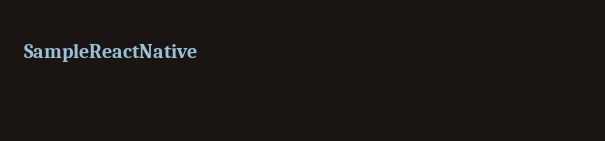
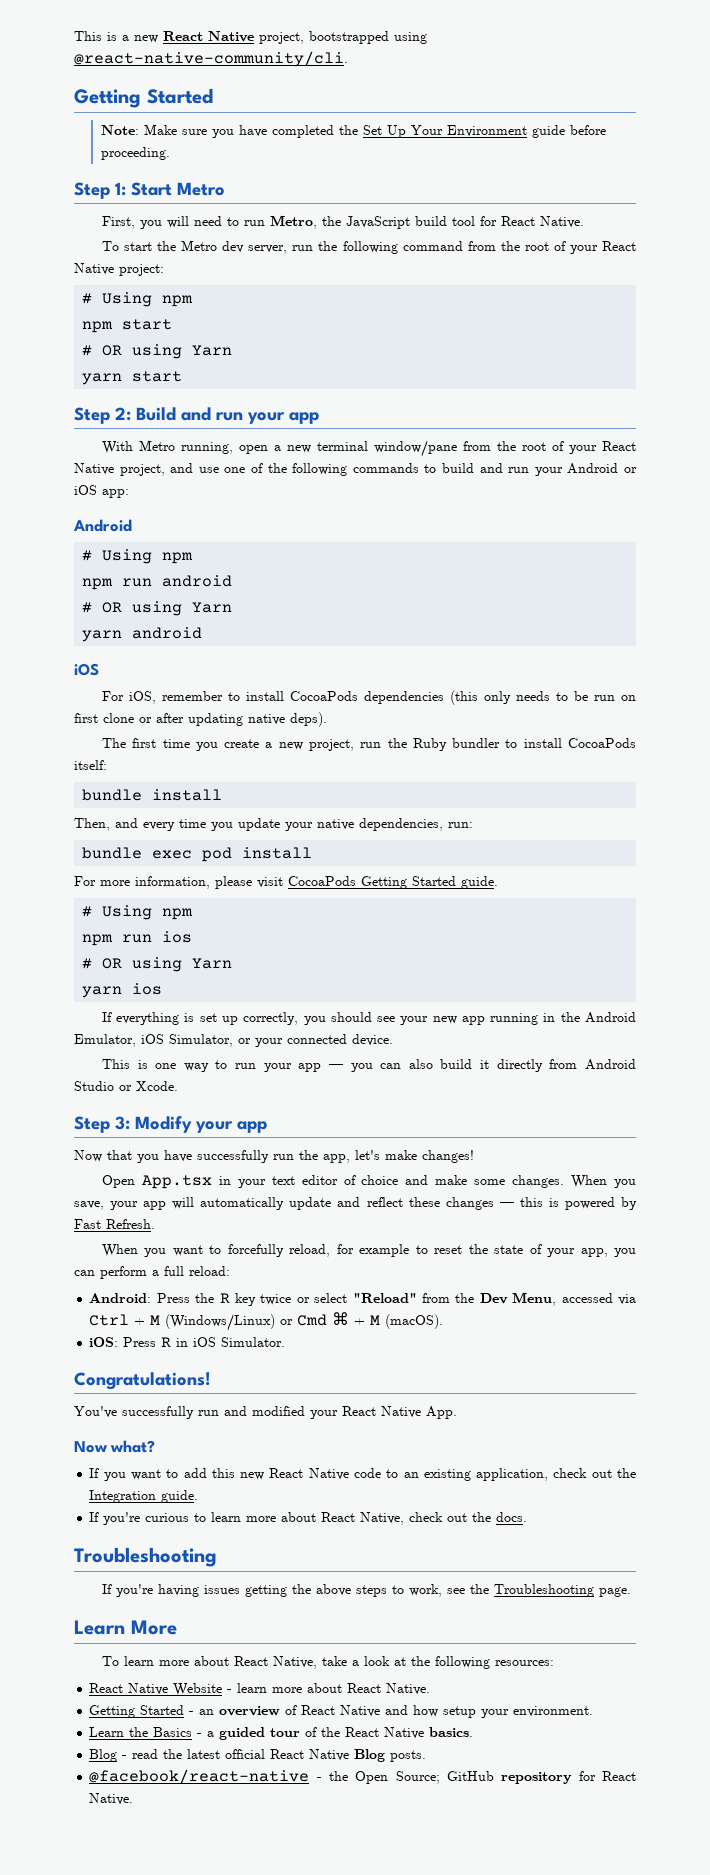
[24,43,197,62] SampleReactNative -> [74,31,427,44] [74,51,348,67] [74,88,213,108] [100,124,606,138] [100,147,170,160] [74,182,225,199] [101,215,584,229] [101,240,637,254] [74,263,164,276] [82,292,194,307] [82,319,173,333] [82,344,233,359] [82,371,183,385] [74,407,319,424] [101,440,637,457] [74,463,638,476] [74,485,129,498] [73,519,132,532] [82,549,194,564] [82,575,233,590] [82,601,233,616] [82,627,203,642] [74,663,99,676] [101,690,637,705] [74,712,327,727] [101,738,637,751] [74,760,107,770] [82,789,223,801] [74,818,473,831] [82,847,313,862] [74,876,498,889] [82,905,194,920] [82,931,193,946] [82,957,233,972] [82,983,163,998] [101,1012,637,1025] [74,1034,393,1047] [101,1059,637,1072] [74,1081,178,1091] [74,1116,267,1133] [74,1150,474,1163] [101,1175,636,1189] [74,1197,637,1210] [74,1219,155,1229] [101,1244,636,1257] [74,1266,230,1279] [89,1292,636,1306] [89,1312,444,1331] [89,1337,286,1347] [74,1372,211,1390] [74,1406,457,1419] [74,1440,156,1453] [89,1468,637,1481] [89,1490,199,1503] [89,1512,528,1525] [74,1547,217,1567] [101,1584,631,1597] [74,1620,177,1635] [101,1656,554,1669] [89,1683,431,1696] [89,1705,594,1718] [89,1727,474,1740] [89,1749,427,1762] [89,1769,636,1784] [89,1793,134,1805] This is a new React Native project, bootstrapped using @react-native-community/cli. // Getting Started // Note: Make sure you have completed the Set Up Your Environment guide before proceeding. // Step 1: Start Metro // First, you will need to run Metro, the JavaScript build tool for React Native. // To start the Metro dev server, run the following command from the root of your React Native project: // # Using npm // npm start // # OR using Yarn // yarn start // Step 2: Build and run your app // With Metro running, open a new terminal window/pane from the root of your React Native project, and use one of the following commands to build and run your Android or iOS app: // Android // # Using npm // npm run android // # OR using Yarn // yarn android // iOS // For iOS, remember to install CocoaPods dependencies (this only needs to be run on first clone or after updating native deps). // The first time you create a new project, run the Ruby bundler to install CocoaPods itself: // bundle install // Then, and every time you update your native dependencies, run: // bundle exec pod install // For more information, please visit CocoaPods Getting Started guide. // # Using npm // npm run ios // # OR using Yarn // yarn ios // If everything is set up correctly, you should see your new app running in the Android Emulator, iOS Simulator, or your connected device. // This is one way to run your app — you can also build it directly from Android Studio or Xcode. // Step 3: Modify your app // Now that you have successfully run the app, let's make changes! // Open App.tsx in your text editor of choice and make some changes. When you save, your app will automatically update and reflect these changes — this is powered by Fast Refresh. // When you want to forcefully reload, for example to reset the state of your app, you can perform a full reload: // Android: Press the R key twice or select "Reload" from the Dev Menu, accessed via Ctrl + M (Windows/Linux) or Cmd ⌘ + M (macOS). // iOS: Press R in iOS Simulator. // Congratulations! // You've successfully run and modified your React Native App. // Now what? // If you want to add this new React Native code to an existing application, check out the Integration guide. // If you're curious to learn more about React Native, check out the docs. // Troubleshooting // If you're having issues getting the above steps to work, see the Troubleshooting page. // Learn More // To learn more about React Native, take a look at the following resources: // React Native Website - learn more about React Native. // Getting Started - an overview of React Native and how setup your environment. // Learn the Basics - a guided tour of the React Native basics. // Blog - read the latest official React Native Blog posts. // @facebook/react-native - the Open Source; GitHub repository for React Native.

